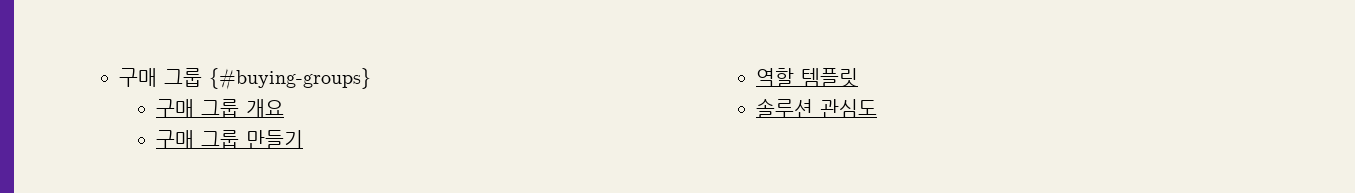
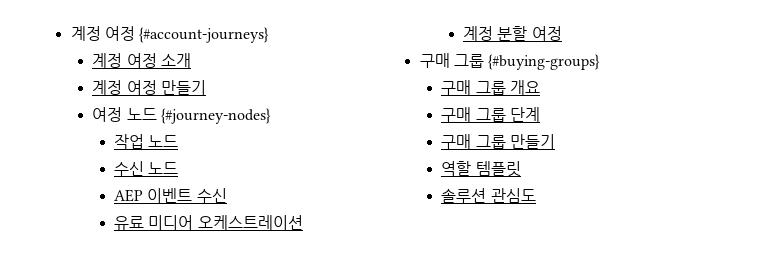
(119, 77) none -> [70,26,270,43] [92,53,191,68] [92,80,206,95] [92,107,271,124] [113,134,179,149] [113,161,179,176] [113,188,227,203] [113,215,303,230] [462,26,562,41] 계정 여정 {#account-journeys} // 계정 여정 소개 // 계정 여정 만들기 // 여정 노드 {#journey-nodes} // 작업 노드 // 수신 노드 // AEP 이벤트 수신 // 유료 미디어 오케스트레이션 // 계정 분할 여정 //
(284, 108) none -> [441,107,540,122] // 구매 그룹 단계

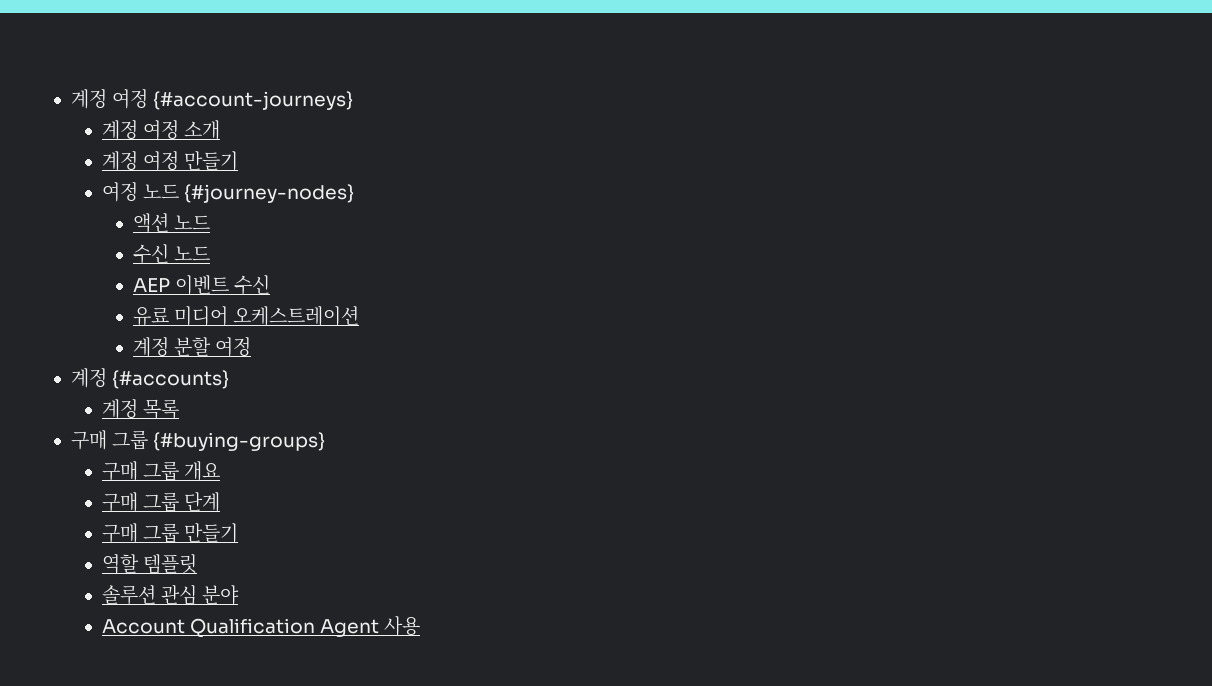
[113,134,144,149] 작업 -> [133,213,170,233] 액션
(562, 33) none -> [70,368,230,389] [102,399,180,419] // 계정 {#accounts} // 계정 목록
[490,188,536,203] 관심도 -> [161,584,240,605] [102,616,421,638] 관심 분야 // Account Qualification Agent 사용

